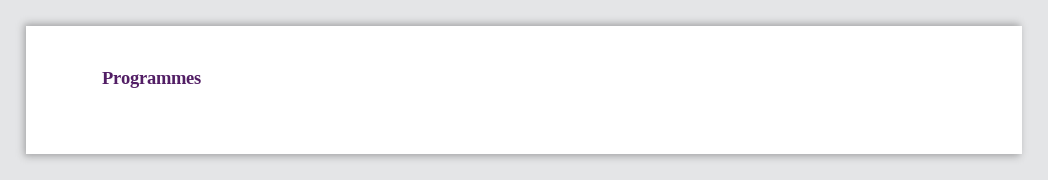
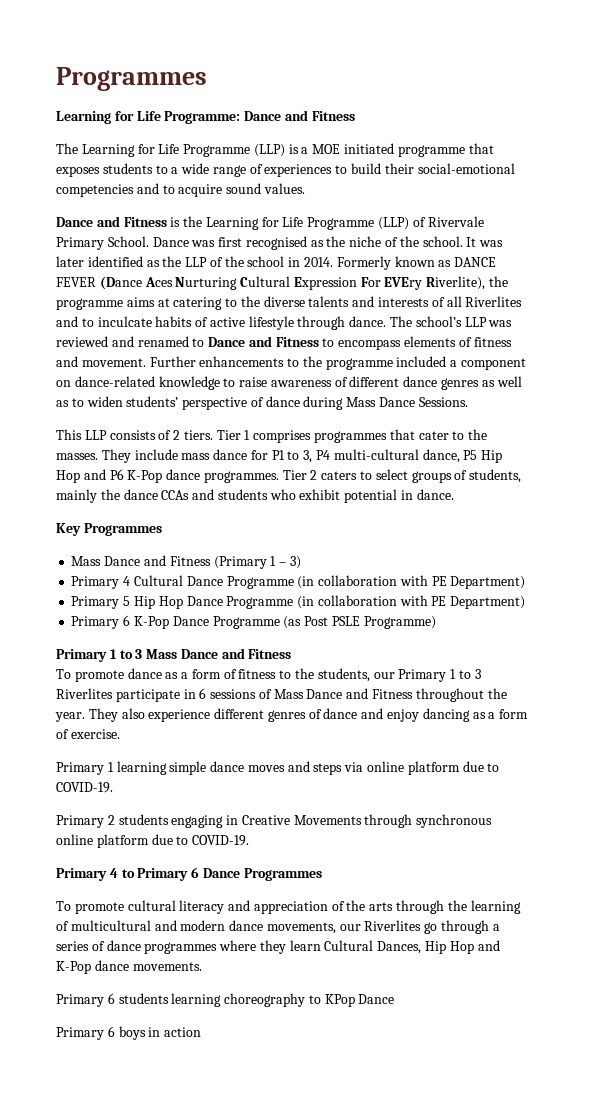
[102,72,201,88] Programmes -> [56,67,207,91] [56,110,355,124] [56,143,494,157] [56,163,515,177] [56,183,305,197] [56,216,484,230] [56,236,504,250] [56,256,497,270] [56,276,509,290] [56,296,523,310] [56,316,513,330] [56,336,512,350] [56,356,527,370] [56,376,522,390] [56,396,468,410] [56,429,488,443] [56,449,503,463] [56,469,522,483] [56,489,454,503] [56,523,162,536] [71,555,301,569] [71,575,526,589] [71,595,526,609] [71,615,436,629] [56,648,292,662] [56,668,481,682] [56,688,507,702] [55,708,529,722] [56,729,120,739] [56,761,500,775] [56,782,113,793] [56,814,493,828] [56,834,250,848] [56,867,322,881] [56,900,521,914] [56,920,500,934] [56,940,500,954] [56,960,202,974] [56,993,395,1007] [56,1026,202,1040] Programmes // Learning for Life Programme: Dance and Fitness // The Learning for Life Programme (LLP) is a MOE initiated programme that exposes students to a wide range of experiences to build their social-emotional competencies and to acquire sound values. // Dance and Fitness is the Learning for Life Programme (LLP) of Rivervale Primary School. Dance was first recognised as the niche of the school. It was later identified as the LLP of the school in 2014. Formerly known as DANCE FEVER (Dance Aces Nurturing Cultural Expression For EVEry Riverlite), the programme aims at catering to the diverse talents and interests of all Riverlites and to inculcate habits of active lifestyle through dance. The school’s LLP was reviewed and renamed to Dance and Fitness to encompass elements of fitness and movement. Further enhancements to the programme included a component on dance-related knowledge to raise awareness of different dance genres as well as to widen students’ perspective of dance during Mass Dance Sessions. // This LLP consists of 2 tiers. Tier 1 comprises programmes that cater to the masses. They include mass dance for P1 to 3, P4 multi-cultural dance, P5 Hip Hop and P6 K-Pop dance programmes. Tier 2 caters to select groups of students, mainly the dance CCAs and students who exhibit potential in dance. // Key Programmes // Mass Dance and Fitness (Primary 1 – 3) // Primary 4 Cultural Dance Programme (in collaboration with PE Department) // Primary 5 Hip Hop Dance Programme (in collaboration with PE Department) // Primary 6 K-Pop Dance Programme (as Post PSLE Programme) // Primary 1 to 3 Mass Dance and Fitness // To promote dance as a form of fitness to the students, our Primary 1 to 3 Riverlites participate in 6 sessions of Mass Dance and Fitness throughout the year. They also experience different genres of dance and enjoy dancing as a form of exercise. // Primary 1 learning simple dance moves and steps via online platform due to COVID-19. // Primary 2 students engaging in Creative Movements through synchronous online platform due to COVID-19. // Primary 4 to Primary 6 Dance Programmes // To promote cultural literacy and appreciation of the arts through the learning of multicultural and modern dance movements, our Riverlites go through a series of dance programmes where they learn Cultural Dances, Hip Hop and K-Pop dance movements. // Primary 6 students learning choreography to KPop Dance // Primary 6 boys in action

